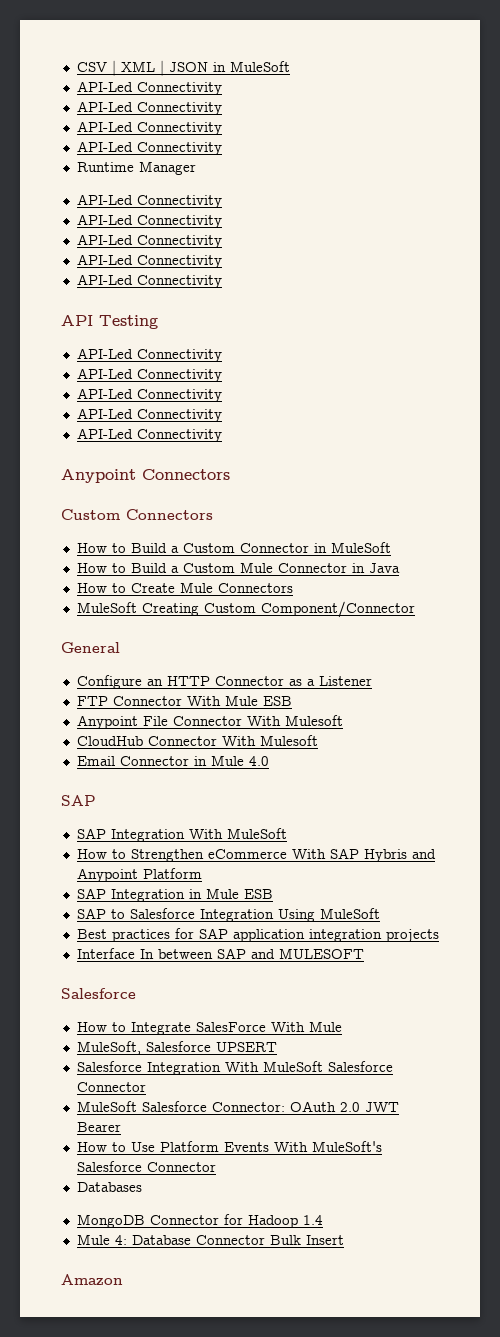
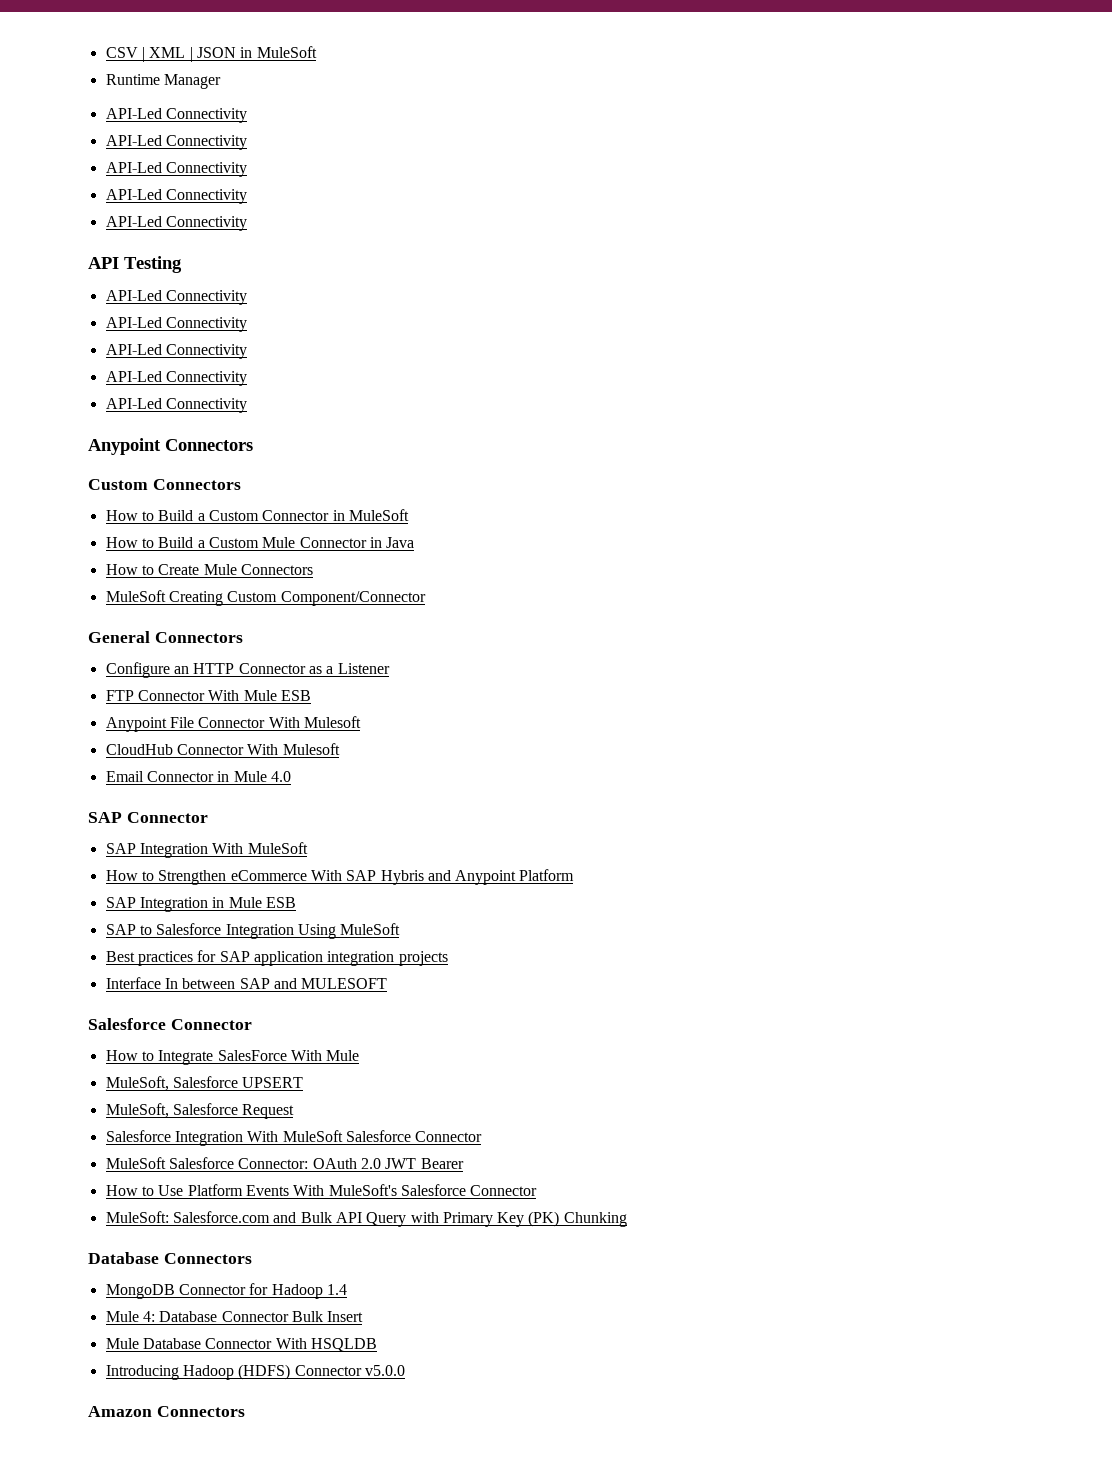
[76,81,222,95] [76,101,222,115] [76,121,222,135] [76,141,222,155] // API-Led Connectivity // API-Led Connectivity // API-Led Connectivity // API-Led Connectivity -> (317, 52) none
(120, 647) none -> [154,632,243,643] Connectors
(96, 800) none -> [126,812,208,823] Connector
(136, 993) none -> [170,1019,252,1030] Connector
(277, 1047) none -> [105,1103,295,1119] // MuleSoft, Salesforce Request
[76,1182,142,1192] Databases -> [105,1211,627,1227] [88,1252,252,1264] MuleSoft: Salesforce.com and Bulk API Query with Primary Key (PK) Chunking // Database Connectors
(344, 1240) none -> [105,1338,377,1352] [105,1364,405,1380] // Mule Database Connector With HSQLDB // Introducing Hadoop (HDFS) Connector v5.0.0
(123, 1280) none -> [156,1406,245,1417] Connectors

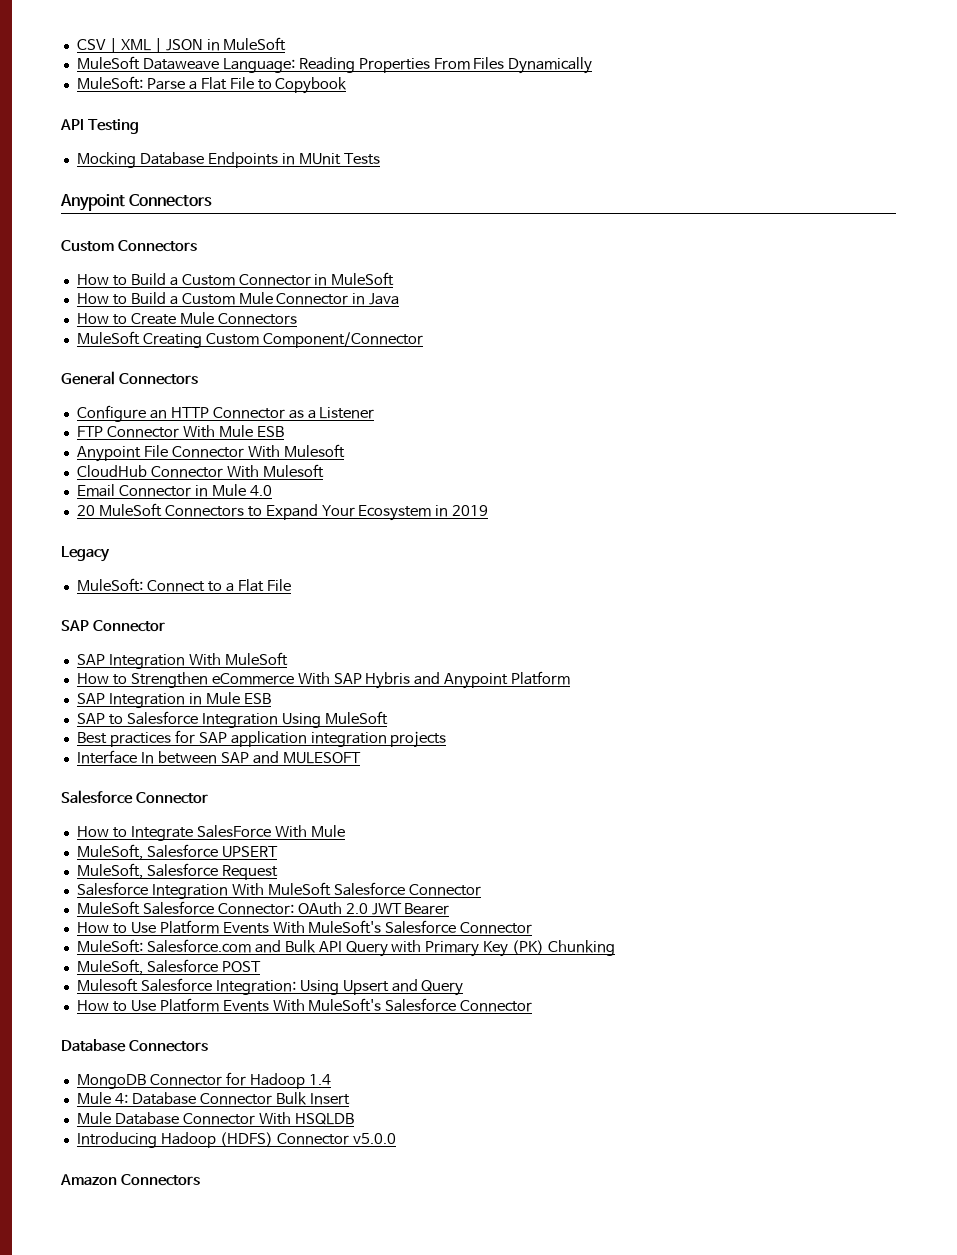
[105,74,221,89] [105,108,247,123] [105,135,247,150] [105,162,247,177] [105,189,247,204] [105,216,247,231] [88,256,182,273] [105,290,247,305] [105,317,247,332] [105,344,247,359] [105,371,247,386] [105,398,247,413] Runtime Manager // API-Led Connectivity // API-Led Connectivity // API-Led Connectivity // API-Led Connectivity // API-Led Connectivity // API Testing // API-Led Connectivity // API-Led Connectivity // API-Led Connectivity // API-Led Connectivity // API-Led Connectivity -> [76,56,593,74] [76,76,348,94] [60,119,140,134] [76,152,380,168] MuleSoft Dataweave Language: Reading Properties From Files Dynamically // MuleSoft: Parse a Flat File to Copybook // API Testing // Mocking Database Endpoints in MUnit Tests
(291, 776) none -> [76,503,489,521] [61,546,110,562] [76,578,291,592] // 20 MuleSoft Connectors to Expand Your Ecosystem in 2019 // Legacy // MuleSoft: Connect to a Flat File
(627, 1219) none -> [76,959,261,975] [76,978,464,996] [76,998,533,1012] // MuleSoft, Salesforce POST // Mulesoft Salesforce Integration: Using Upsert and Query // How to Use Platform Events With MuleSoft's Salesforce Connector

